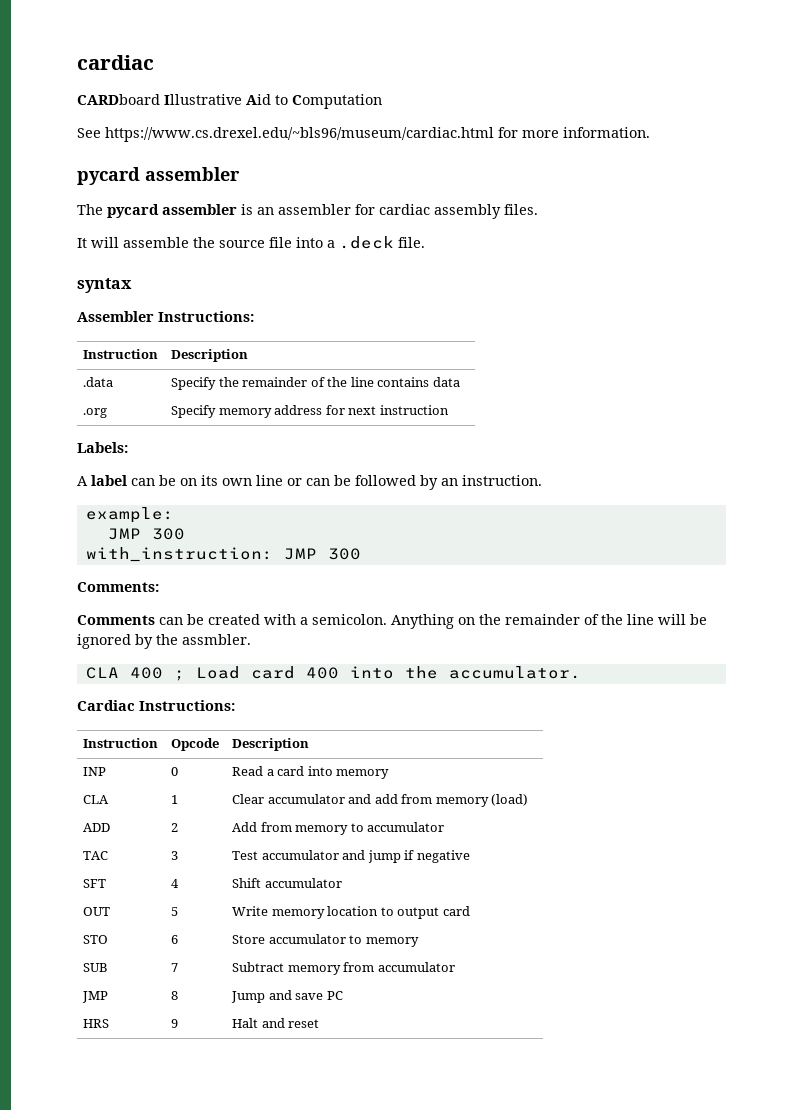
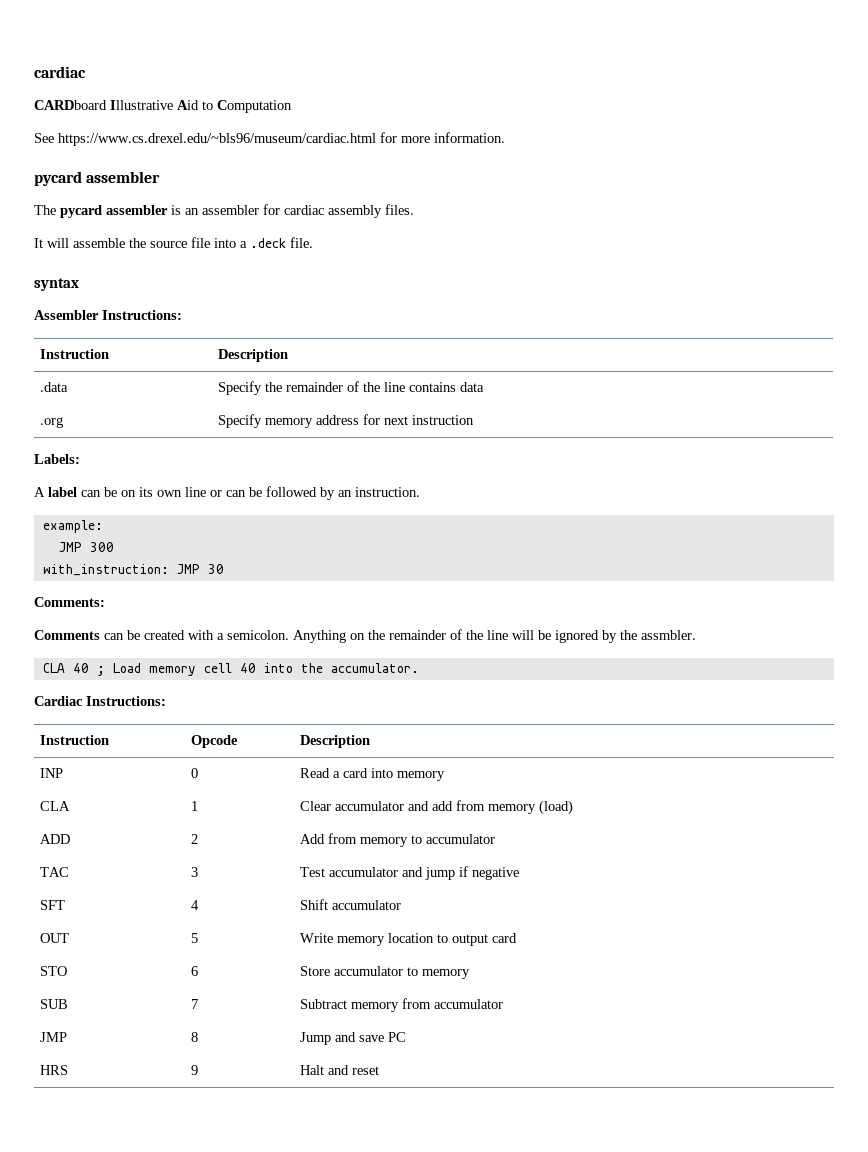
[327,548,361,560] 300 -> [207,564,224,574] 30
[129,667,163,679] 400 -> [72,663,89,673] 40
[250,666,339,679] card 400 -> [148,663,256,676] memory cell 40

